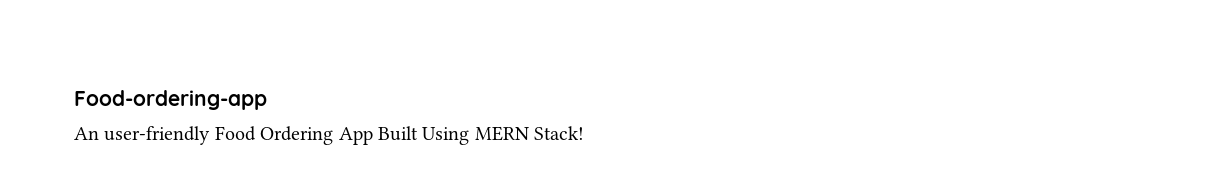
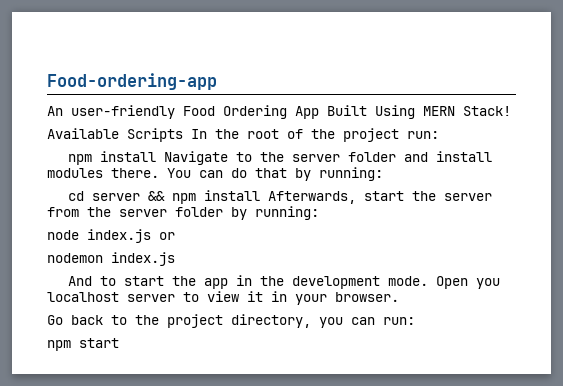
(585, 133) none -> [47,128,439,142] [68,151,493,165] [47,167,383,181] [68,190,493,204] [47,206,319,220] [47,229,175,243] [47,252,175,266] [68,275,501,289] [47,291,399,305] [47,314,415,328] [47,338,119,351] // Available Scripts In the root of the project run: // npm install Navigate to the server folder and install modules there. You can do that by running: // cd server && npm install Afterwards, start the server from the server folder by running: // node index.js or // nodemon index.js // And to start the app in the development mode. Open you localhost server to view it in your browser. // Go back to the project directory, you can run: // npm start

